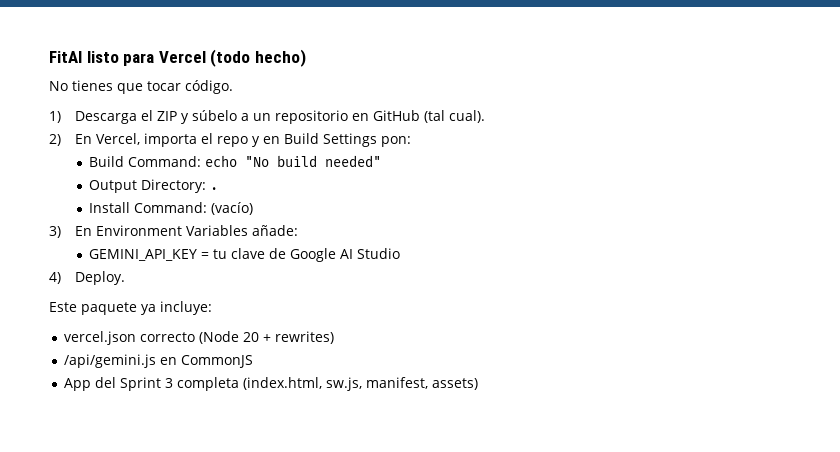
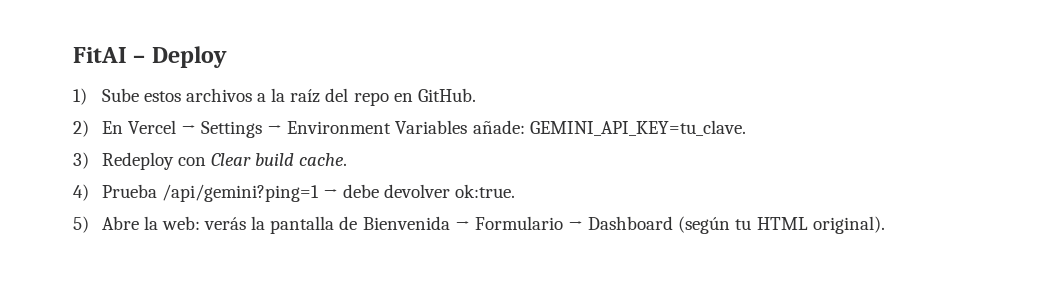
[86,49,306,67] [49,80,233,94] [49,110,485,124] [49,133,411,147] [89,155,382,167] [89,179,219,193] [89,202,254,215] [49,225,298,238] [89,248,401,262] [49,271,125,285] [49,301,212,315] [63,331,334,345] [63,354,253,368] [63,377,478,391] listo para Vercel (todo hecho) // No tienes que tocar código. // 1) Descarga el ZIP y súbelo a un repositorio en GitHub (tal cual). // 2) En Vercel, importa el repo y en Build Settings pon: // Build Command: echo "No build needed" // Output Directory: . // Install Command: (vacío) // 3) En Environment Variables añade: // GEMINI_API_KEY = tu clave de Google AI Studio // 4) Deploy. // Este paquete ya incluye: // vercel.json correcto (Node 20 + rewrites) // /api/gemini.js en CommonJS // App del Sprint 3 completa (index.html, sw.js, manifest, assets) -> [133,46,227,68] [73,88,476,106] [73,120,746,138] [73,152,348,170] [73,184,516,202] [73,216,885,234] – Deploy // 1) Sube estos archivos a la raíz del repo en GitHub. // 2) En Vercel → Settings → Environment Variables añade: GEMINI_API_KEY=tu_clave. // 3) Redeploy con Clear build cache. // 4) Prueba /api/gemini?ping=1 → debe devolver ok:true. // 5) Abre la web: verás la pantalla de Bienvenida → Formulario → Dashboard (según tu HTML original).

